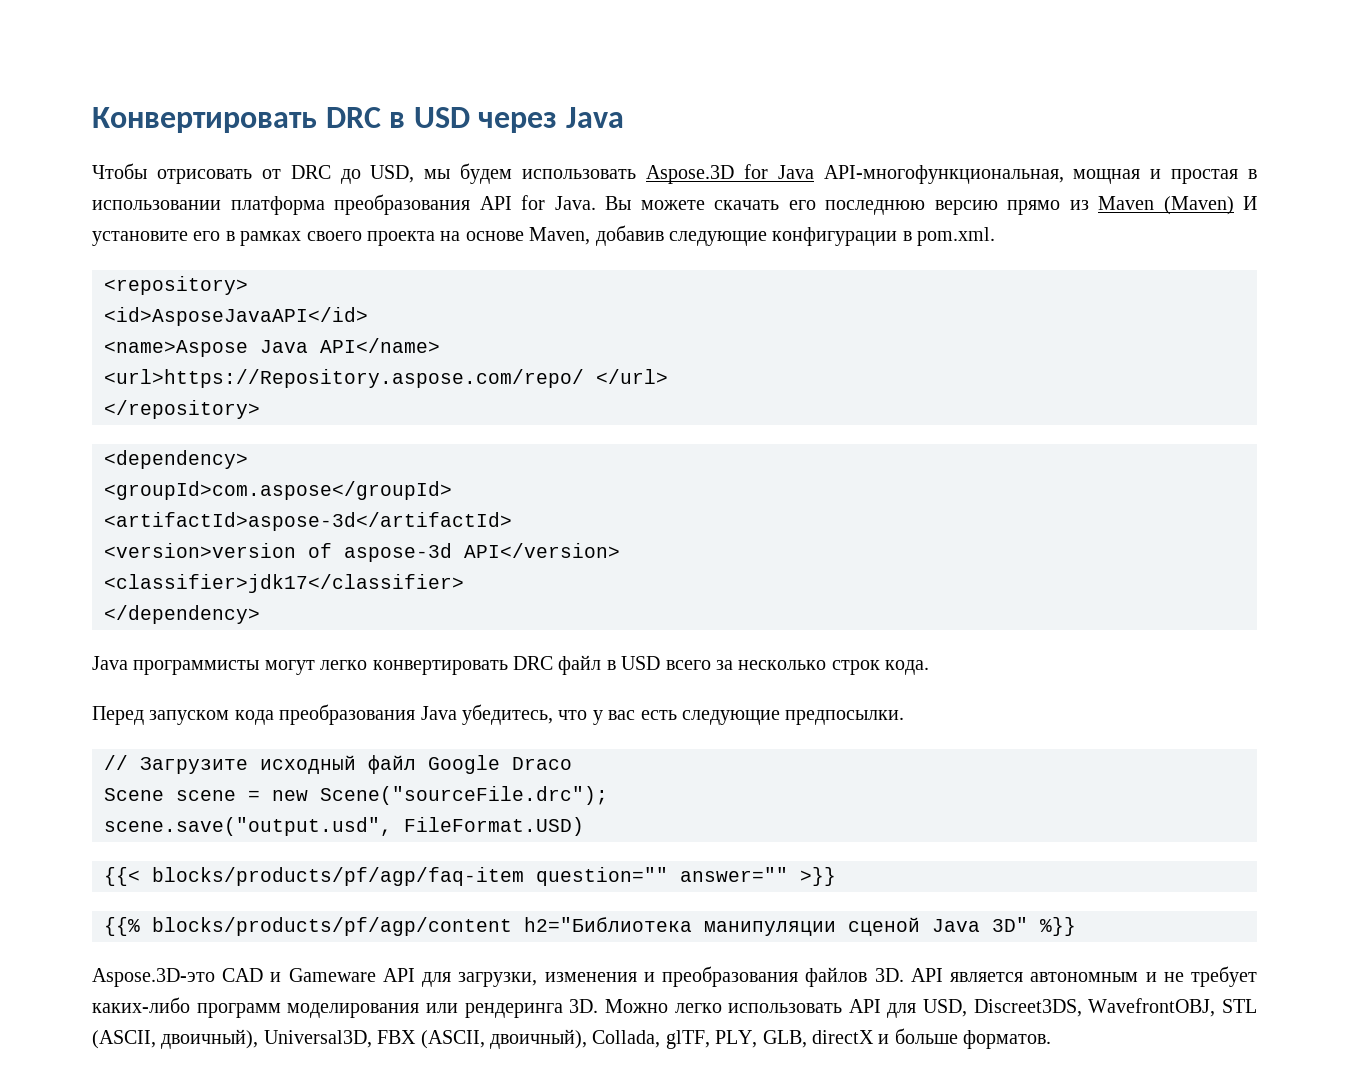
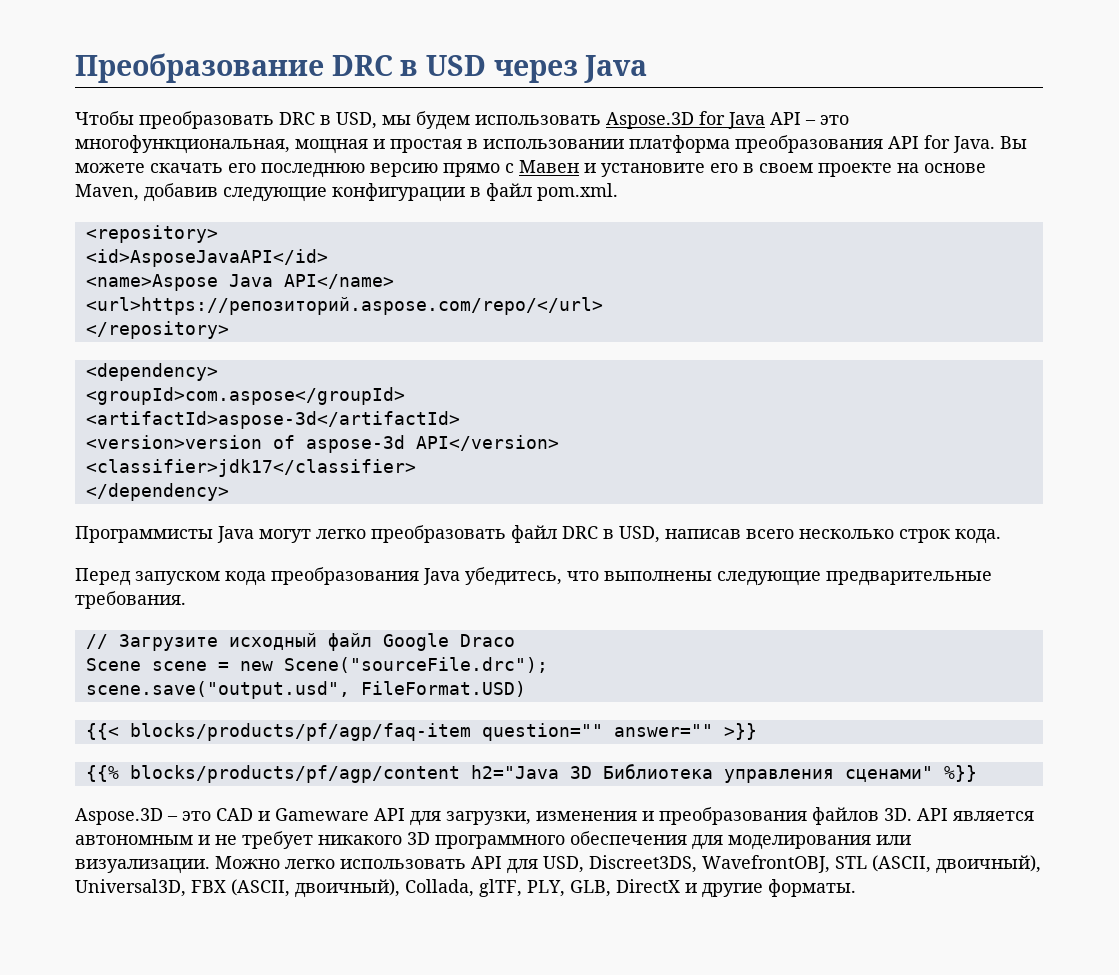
[92,107,317,133] Конвертировать -> [75,53,324,83] Преобразование
[156,165,361,184] отрисовать от DRC до -> [139,111,331,129] преобразовать DRC в
[823,165,1064,184] API-многофункциональная, -> [770,112,849,125] [75,135,290,154] API – это многофункциональная,
[1069,196,1257,215] [92,231,435,246] из Maven (Maven) И установите его в рамках своего проекта -> [505,160,892,177] с Мавен и установите его в своем проекте
(912, 236) none -> [486,183,532,201] файл
[104,369,668,388] <url>https://Repository.aspose.com/repo/ </url> -> [85,297,603,315] <url>https://репозиторий.aspose.com/repo/</url>
[92,655,733,675] Java программисты могут легко конвертировать DRC файл в USD всего за -> [75,525,794,543] Программисты Java могут легко преобразовать файл DRC в USD, написав всего
[592,710,905,725] у вас есть следующие предпосылки. -> [604,571,992,586] [75,591,186,609] выполнены следующие предварительные требования.
[524,917,1076,936] [92,968,215,987] h2="Библиотека манипуляции сценой Java 3D" %}} // Aspose.3D-это -> [470,764,977,783] [75,808,211,825] h2="Java 3D Библиотека управления сценами" %}} // Aspose.3D – это
[92,997,599,1018] каких-либо программ моделирования или рендеринга 3D. -> [318,831,911,850] [75,859,210,874] никакого 3D программного обеспечения для моделирования или визуализации.
[811,1028,1052,1049] directX и больше форматов. -> [616,879,856,898] DirectX и другие форматы.

